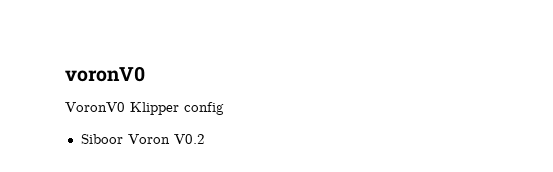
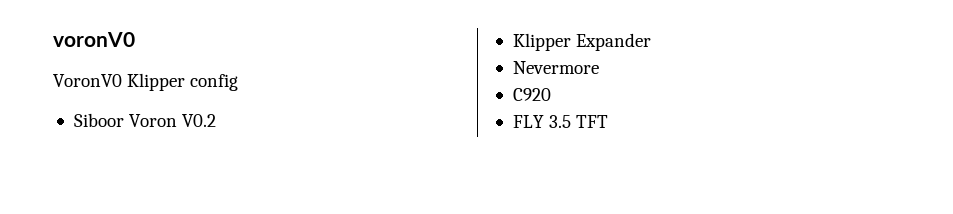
(205, 139) none -> [512,33,652,51] [512,61,599,74] [512,88,551,101] [512,115,609,128] // Klipper Expander // Nevermore // C920 // FLY 3.5 TFT

